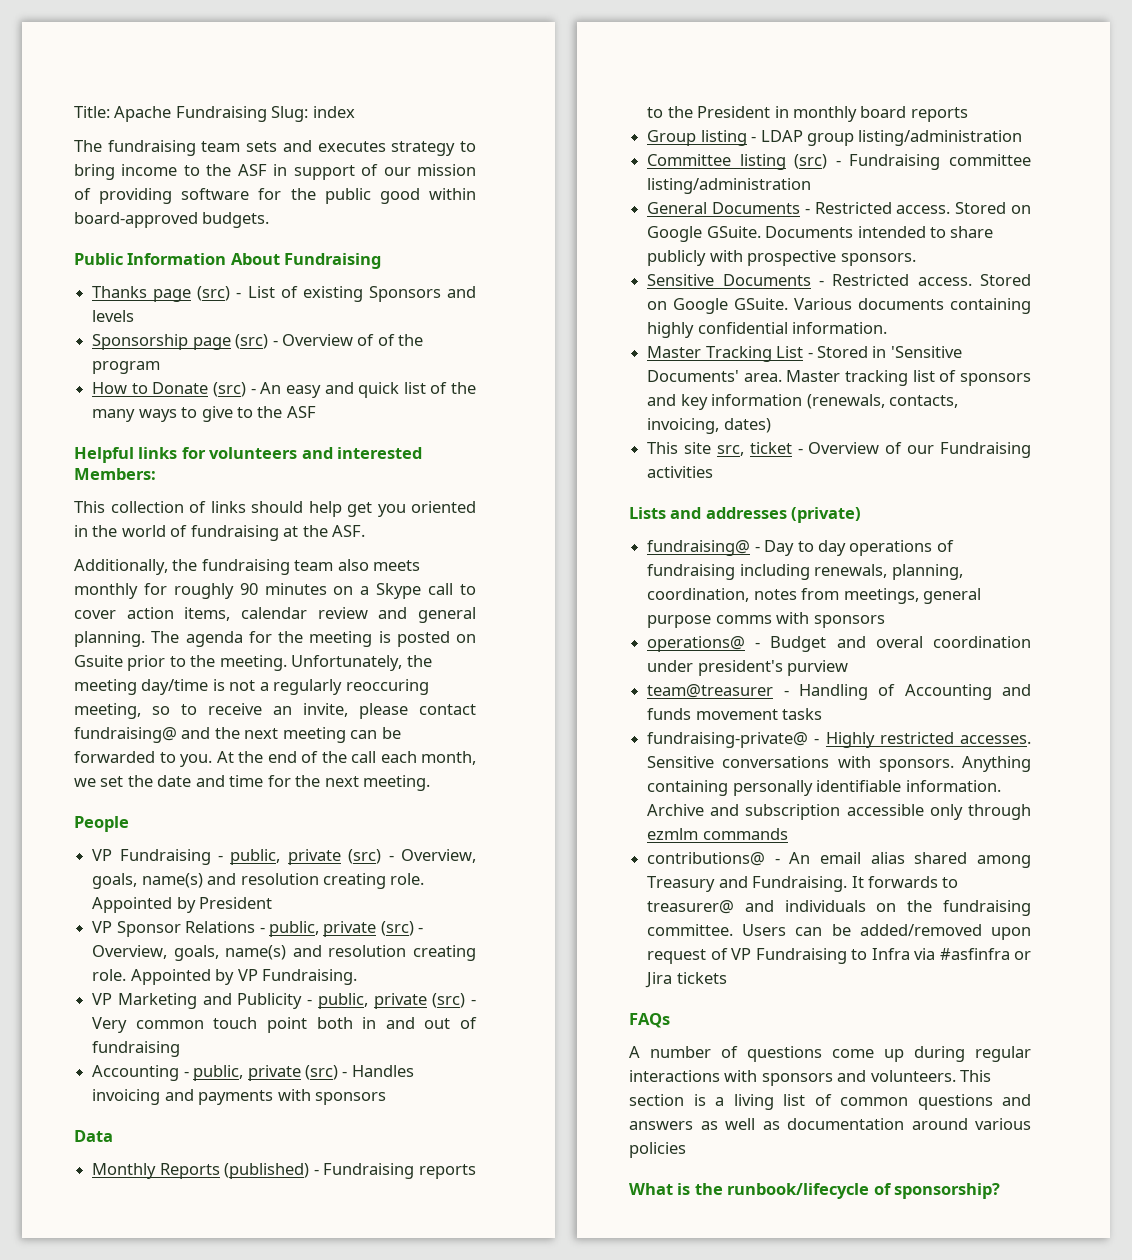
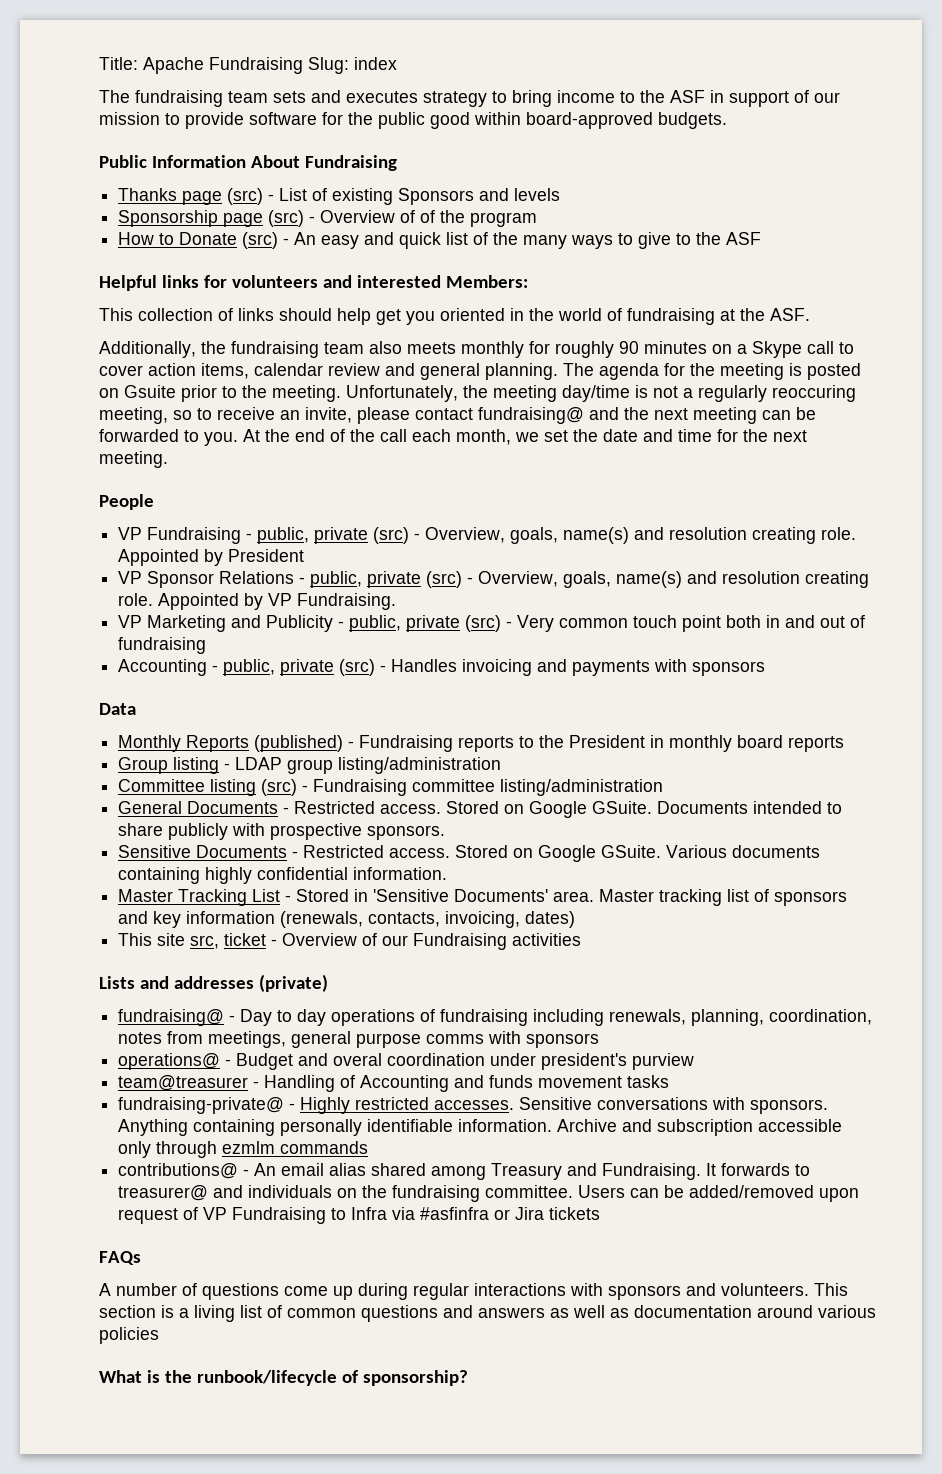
[74,188,173,204] of providing -> [165,112,244,129] to provide

